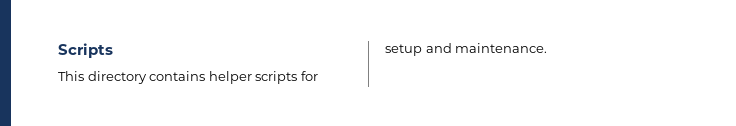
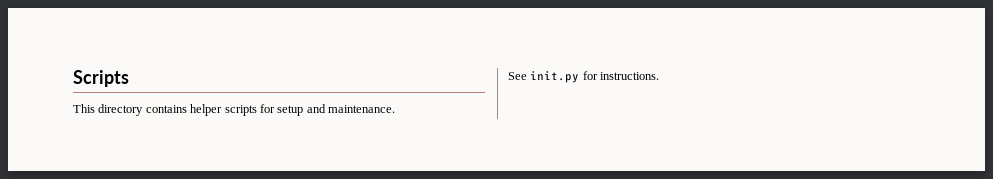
(548, 48) none -> [508,71,660,83] // See init.py for instructions.

